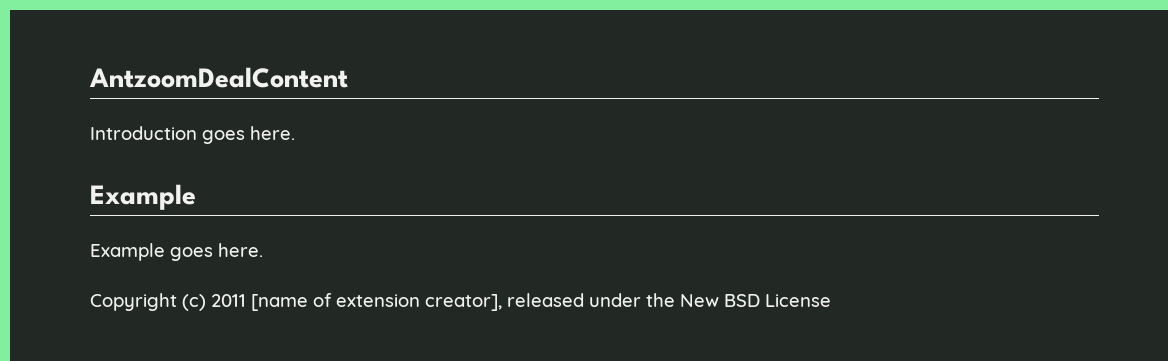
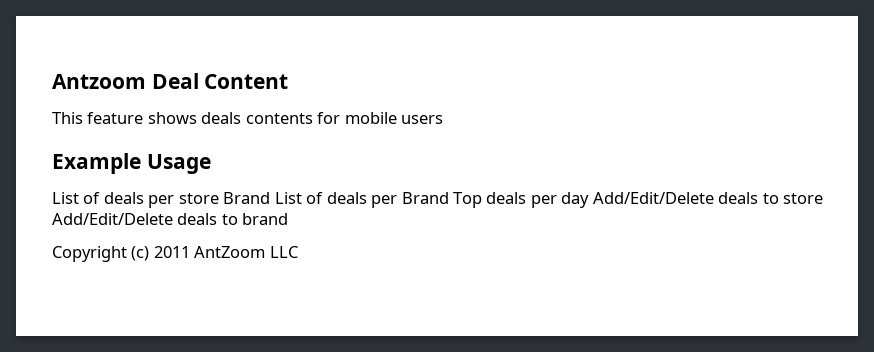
[89,67,348,88] [90,126,295,144] [90,184,196,210] [90,243,263,261] [90,293,831,311] AntzoomDealContent // Introduction goes here. // Example // Example goes here. // Copyright (c) 2011 [name of extension creator], released under the New BSD License -> [52,73,289,89] [52,112,444,124] [52,153,211,174] [52,192,824,208] [52,213,289,225] [52,246,298,262] Antzoom Deal Content // This feature shows deals contents for mobile users // Example Usage // List of deals per store Brand List of deals per Brand Top deals per day Add/Edit/Delete deals to store Add/Edit/Delete deals to brand // Copyright (c) 2011 AntZoom LLC

